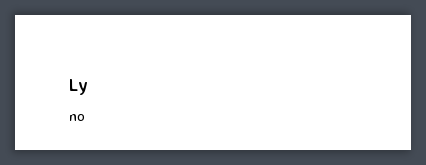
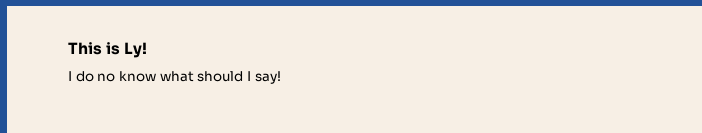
[69,79,88,95] [69,114,85,121] Ly // no -> [68,42,148,58] [68,71,281,84] This is Ly! // I do no know what should I say!

